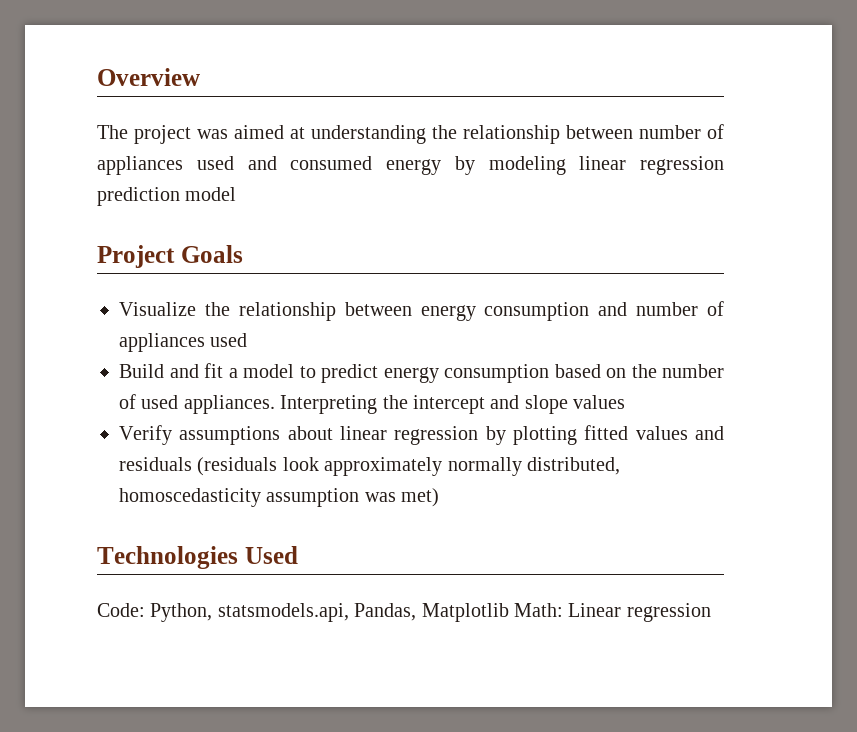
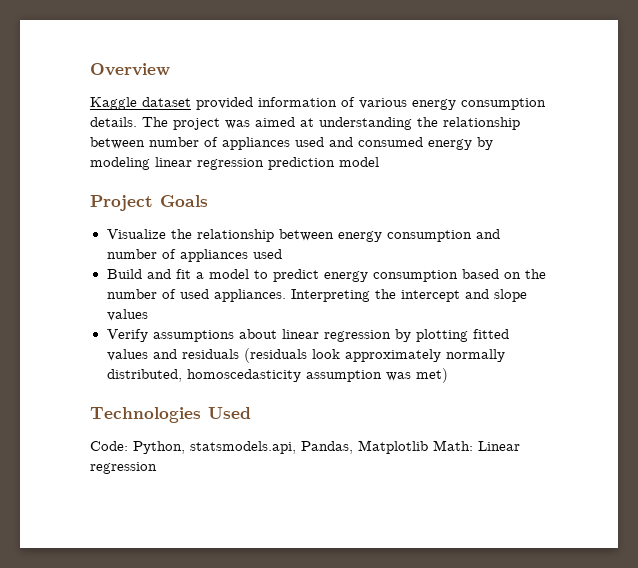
(200, 77) none -> [90,97,546,110] [90,117,137,127] Kaggle dataset provided information of various energy consumption details.

